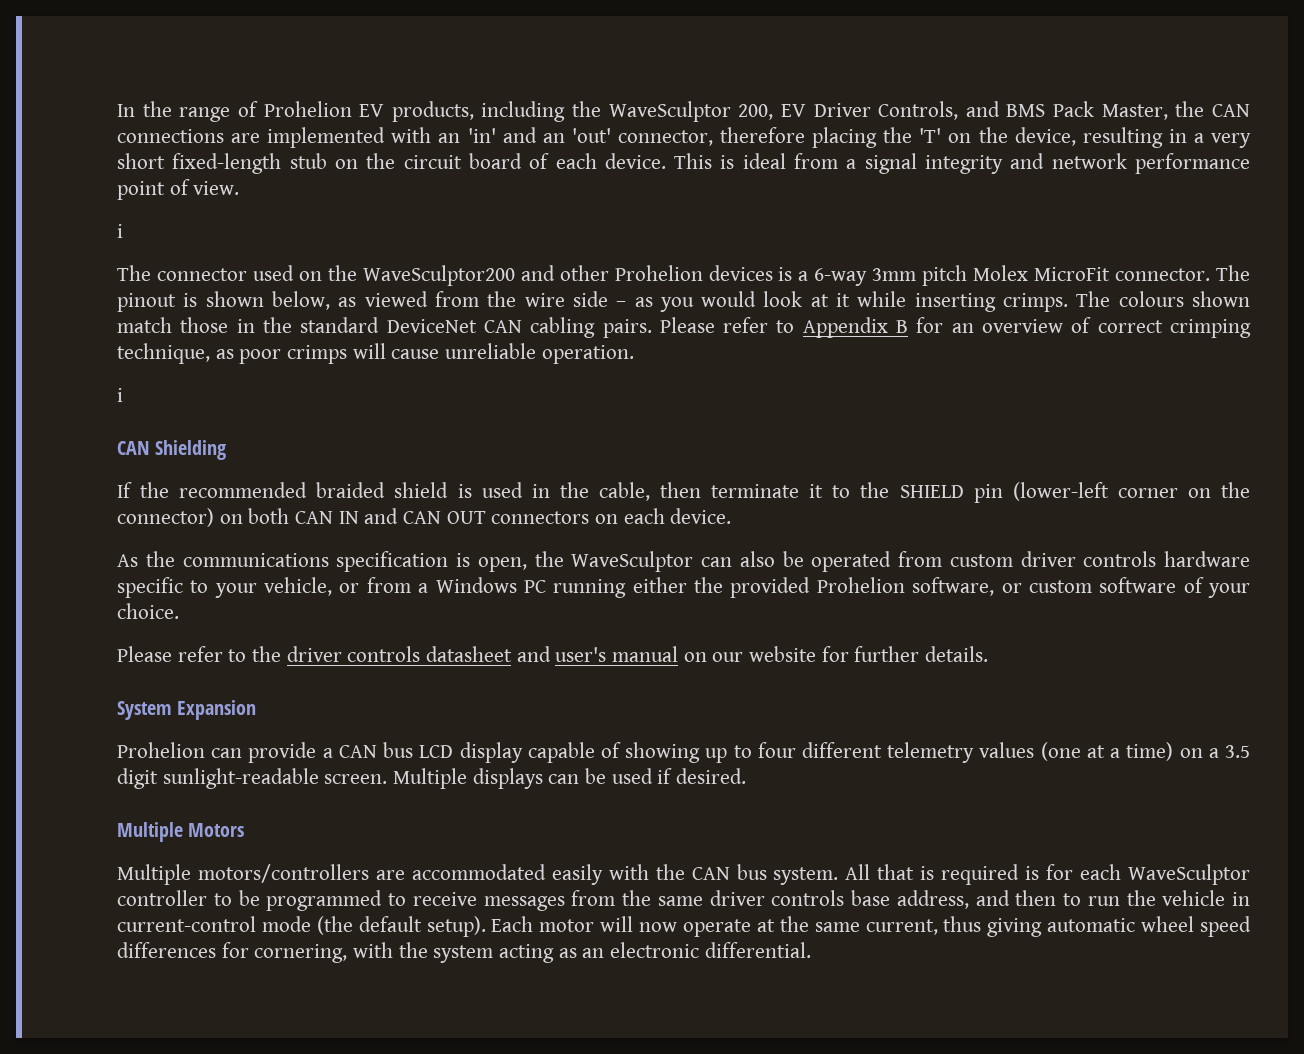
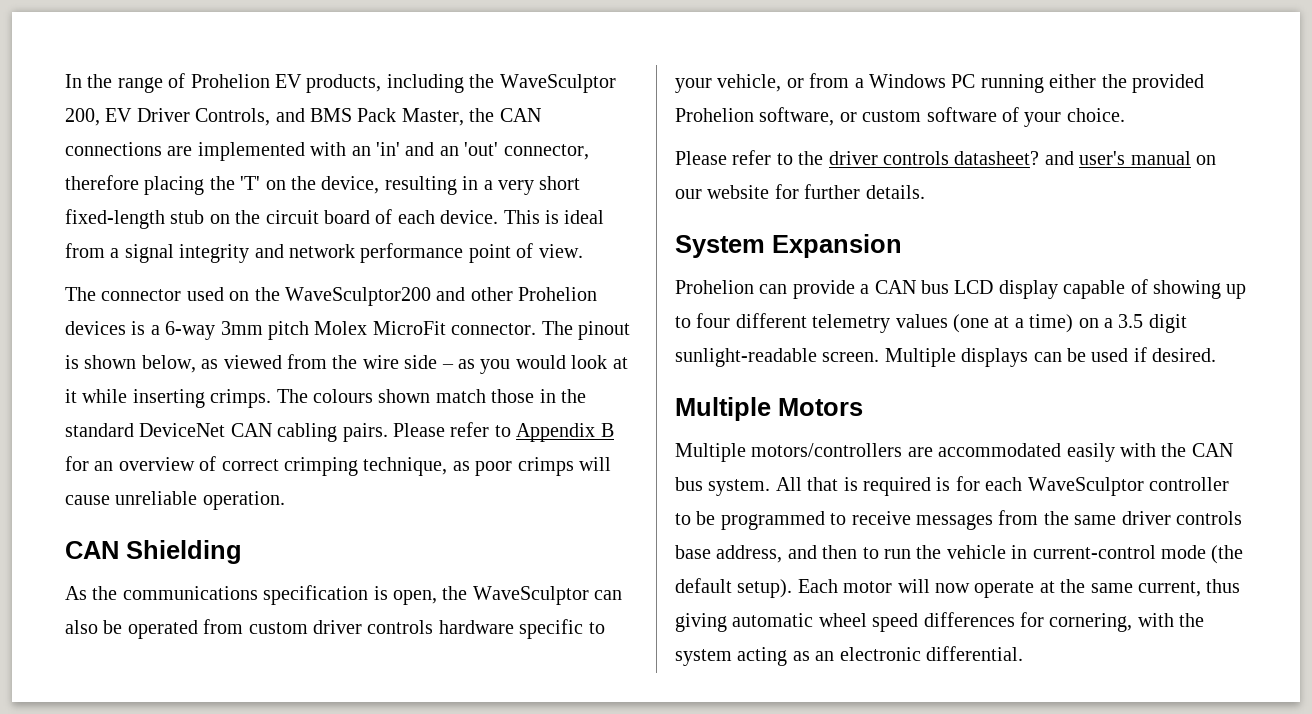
[117,224,123,238] // i -> (583, 251) none
[117,388,123,402] // i -> (285, 500) none
[117,482,1250,503] [117,508,732,527] // If the recommended braided shield is used in the cable, then terminate it to the SHIELD pin (lower-left corner on the connector) on both CAN IN and CAN OUT connectors on each device. -> (242, 552) none
[426,646,513,662] datasheet -> [954,151,1040,165] datasheet?

